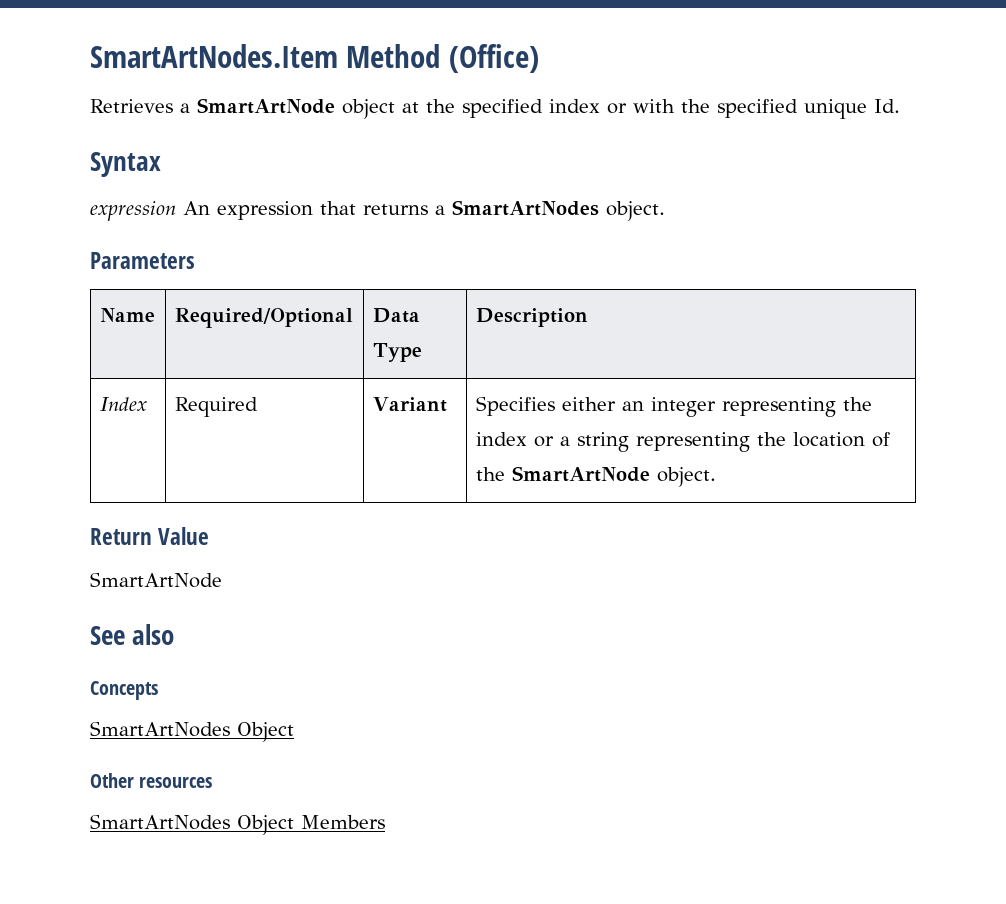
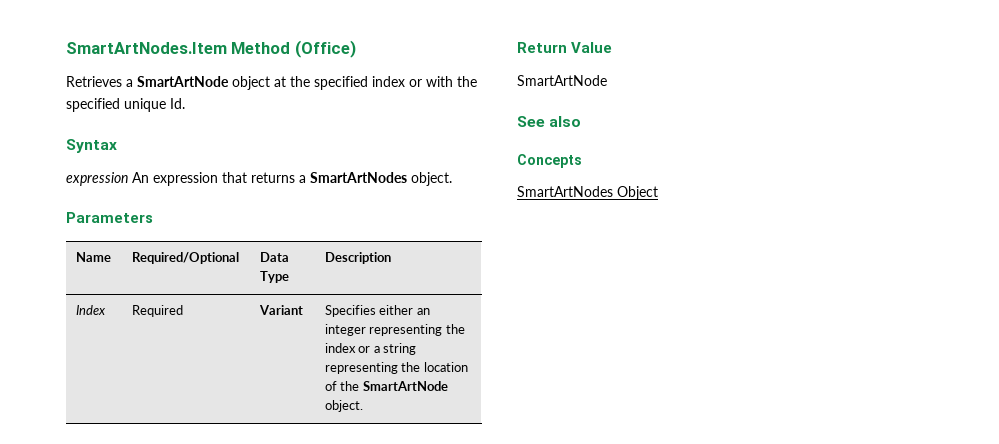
[90,773,213,788] [90,814,385,835] // Other resources // SmartArtNodes Object Members -> (658, 193) none

